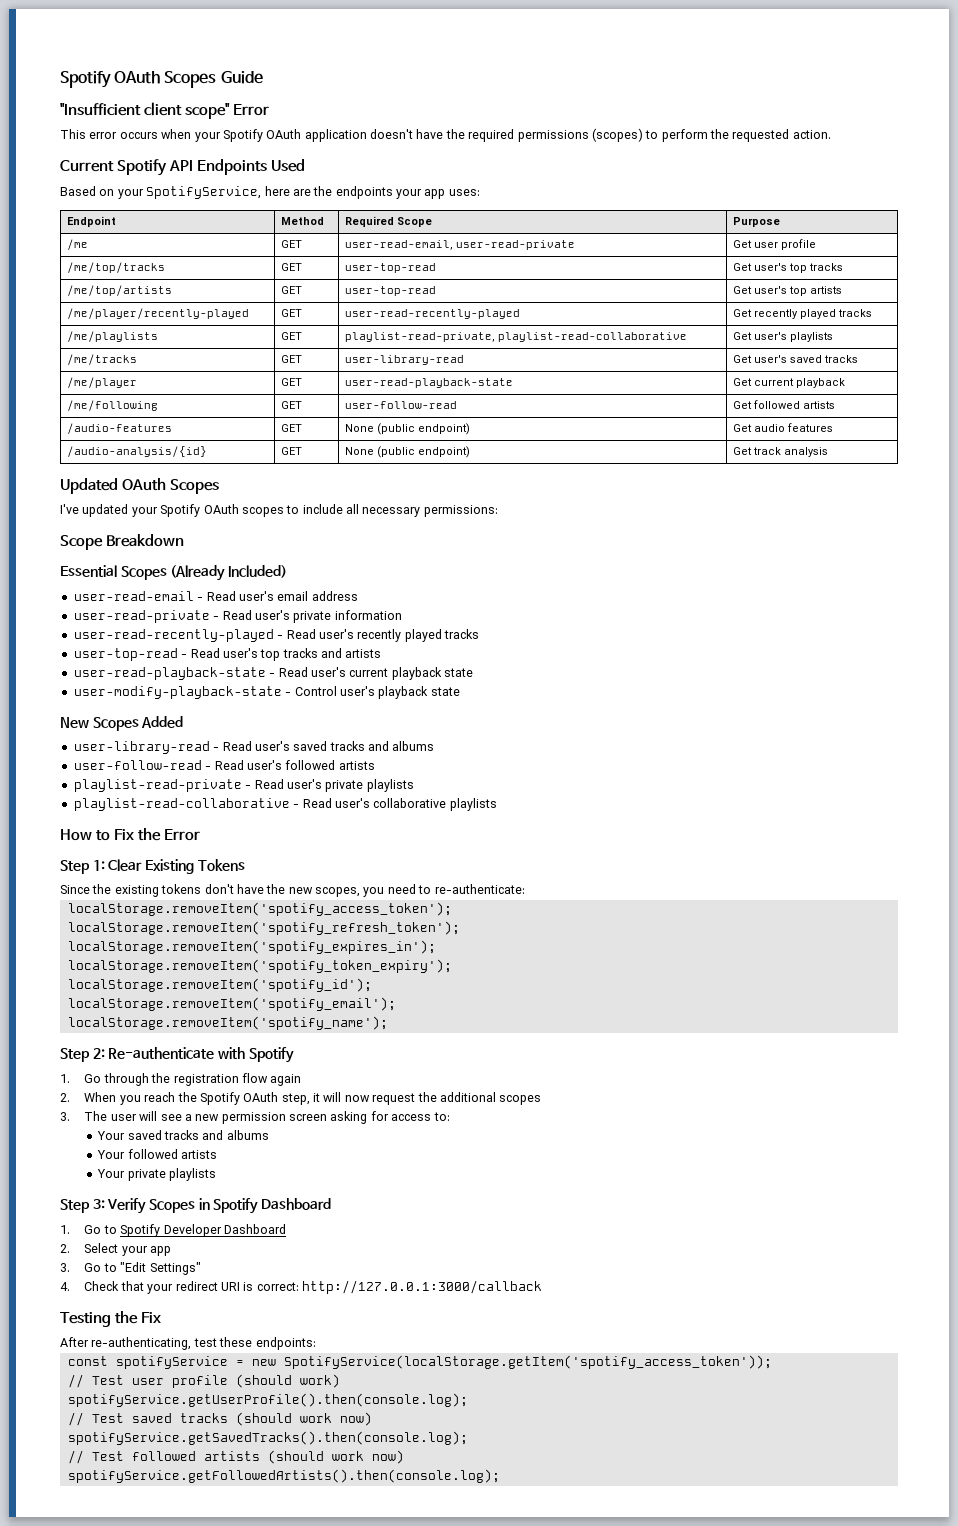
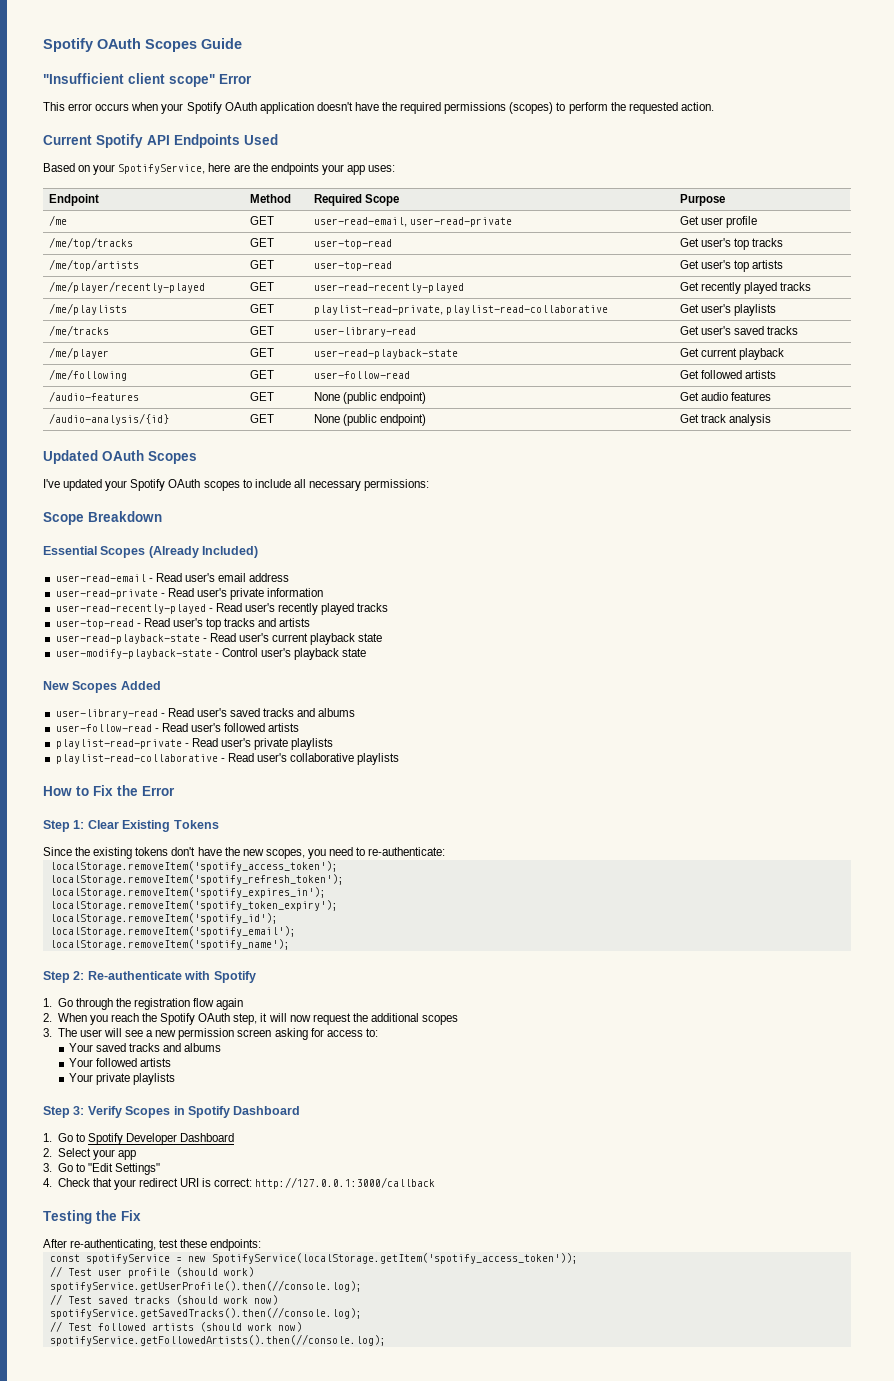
[67,1393,468,1407] spotifyService.getUserProfile().then(console.log); -> [49,1280,362,1292] spotifyService.getUserProfile().then(//console.log);
[67,1431,468,1445] spotifyService.getSavedTracks().then(console.log); -> [49,1307,362,1319] spotifyService.getSavedTracks().then(//console.log);
[67,1469,500,1483] spotifyService.getFollowedArtists().then(console.log); -> [49,1334,386,1346] spotifyService.getFollowedArtists().then(//console.log);

